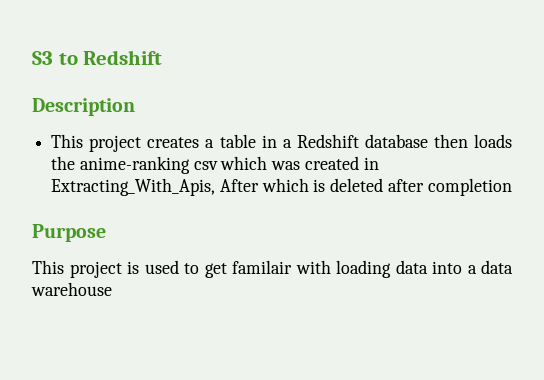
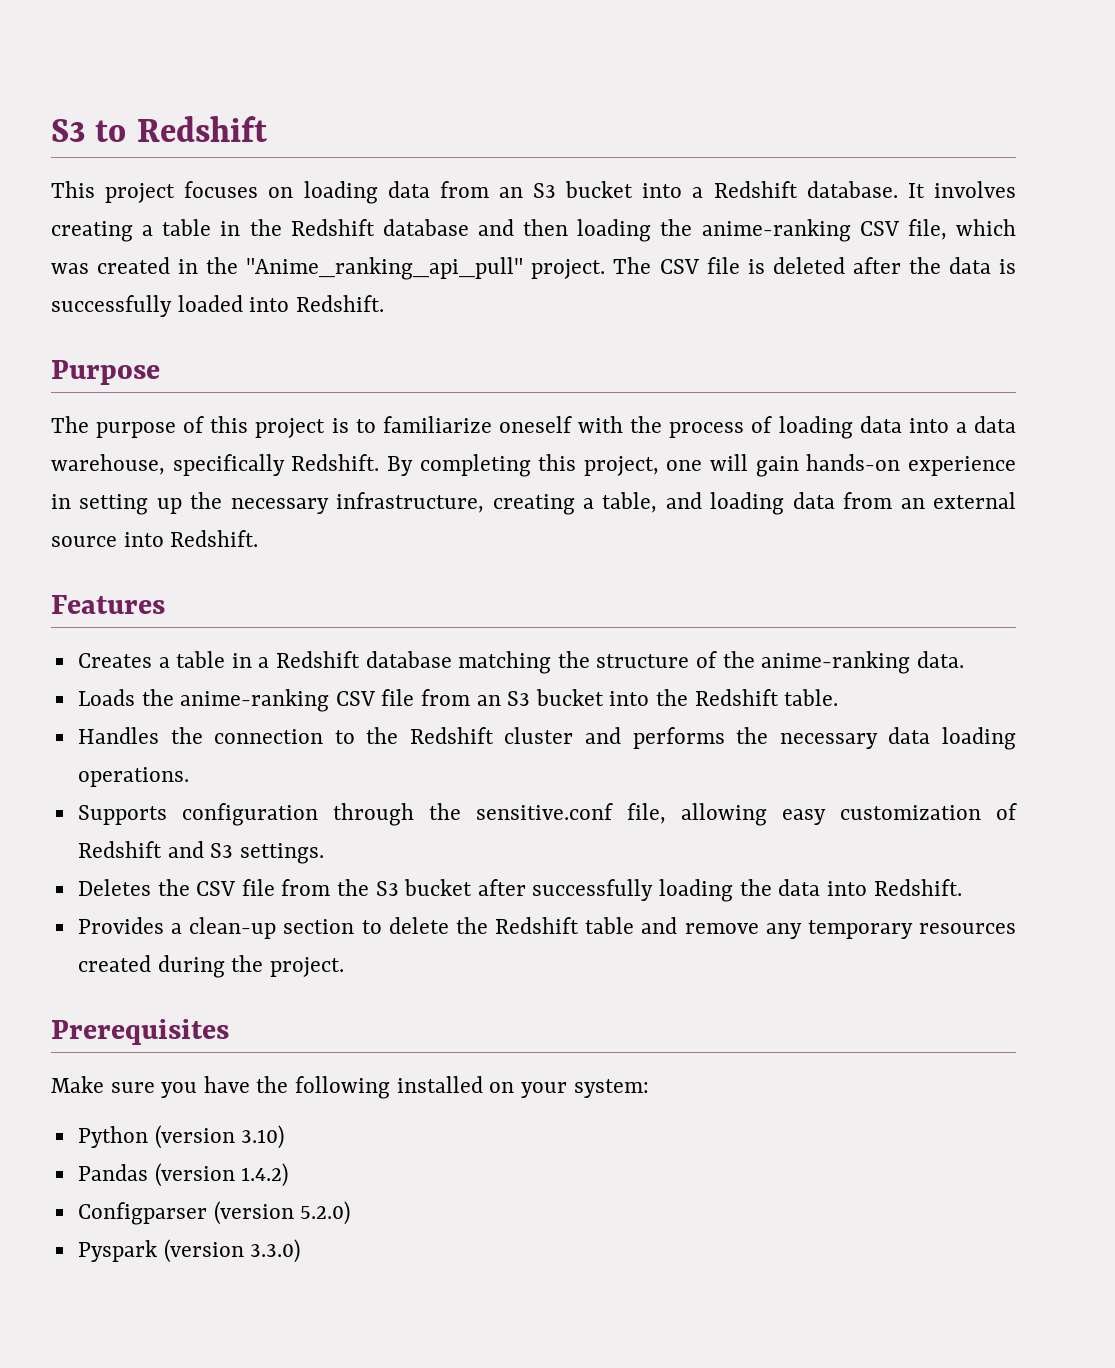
[32,98,135,116] [51,134,200,152] // Description // This project creates -> [51,181,1016,204] [51,219,1016,242] [51,257,1016,280] [51,295,384,317] [51,360,160,385] [51,416,1017,439] [51,454,1016,477] [51,492,1017,515] [51,530,259,547] [51,595,165,614] [77,653,152,668] // This project focuses on loading data from an S3 bucket into a Redshift database. It involves creating a table in the Redshift database and then loading the anime-ranking CSV file, which was created in the "Anime_ranking_api_pull" project. The CSV file is deleted after the data is successfully loaded into Redshift. // Purpose // The purpose of this project is to familiarize oneself with the process of loading data into a data warehouse, specifically Redshift. By completing this project, one will gain hands-on experience in setting up the necessary infrastructure, creating a table, and loading data from an external source into Redshift. // Features // Creates
[433,134,512,148] [51,156,379,174] [51,178,512,196] [32,224,106,242] [32,260,513,278] [31,282,112,296] then loads the anime-ranking csv which was created in Extracting_With_Apis, After which is deleted after completion // Purpose // This project is used to get familair with loading data into a data warehouse -> [458,651,964,674] [77,689,839,712] [77,727,1016,750] [77,767,189,787] [77,803,1018,826] [77,841,324,864] [77,879,962,902] [77,917,1016,939] [77,955,344,978] [51,1019,229,1045] [51,1076,649,1099] [77,1125,285,1149] [77,1163,289,1187] [77,1201,351,1225] [77,1239,301,1263] matching the structure of the anime-ranking data. // Loads the anime-ranking CSV file from an S3 bucket into the Redshift table. // Handles the connection to the Redshift cluster and performs the necessary data loading operations. // Supports configuration through the sensitive.conf file, allowing easy customization of Redshift and S3 settings. // Deletes the CSV file from the S3 bucket after successfully loading the data into Redshift. // Provides a clean-up section to delete the Redshift table and remove any temporary resources created during the project. // Prerequisites // Make sure you have the following installed on your system: // Python (version 3.10) // Pandas (version 1.4.2) // Configparser (version 5.2.0) // Pyspark (version 3.3.0)

